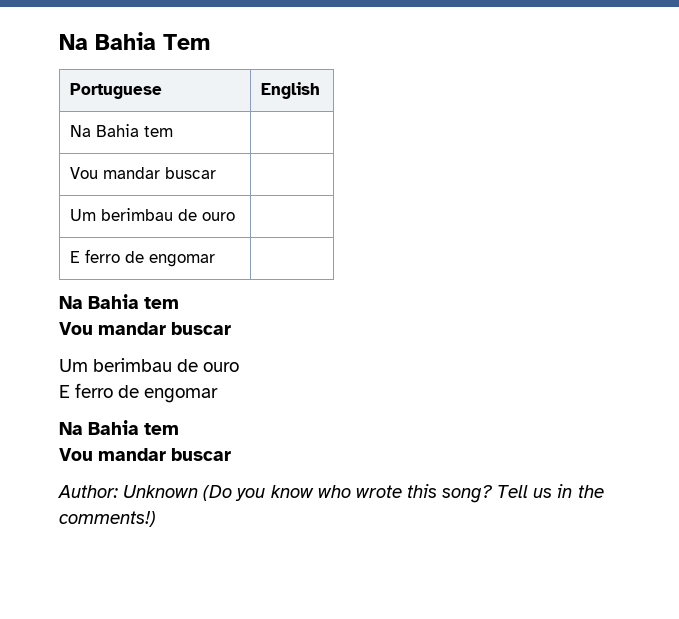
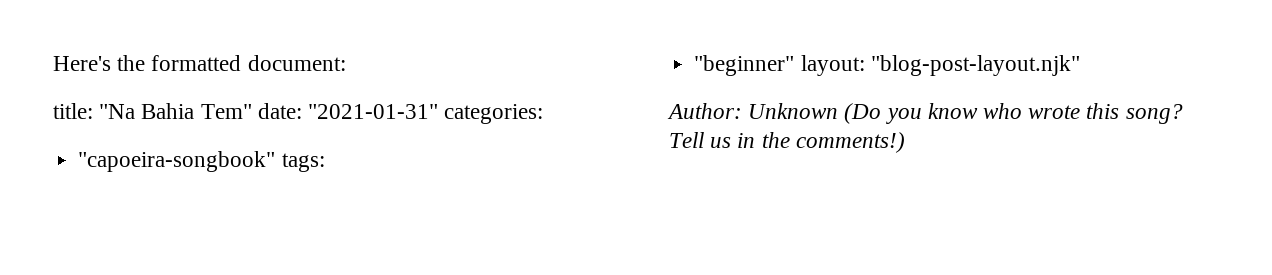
[59,32,210,50] [70,83,163,99] [261,82,321,99] [70,124,174,137] [70,167,217,179] [70,208,236,221] [70,249,216,267] [59,294,180,309] [59,322,232,335] [59,358,240,372] [59,383,219,403] [59,420,180,435] [59,448,232,461] Na Bahia Tem // Portuguese | English // Na Bahia tem | // Vou mandar buscar | // Um berimbau de ouro | // E ferro de engomar | // Na Bahia tem // Vou mandar buscar // Um berimbau de ouro // E ferro de engomar // Na Bahia tem // Vou mandar buscar -> [53,55,346,71] [53,103,544,124] [78,151,325,172] [694,55,1080,76] Here's the formatted document: // title: "Na Bahia Tem" date: "2021-01-31" categories: // "capoeira-songbook" tags: // "beginner" layout: "blog-post-layout.njk"

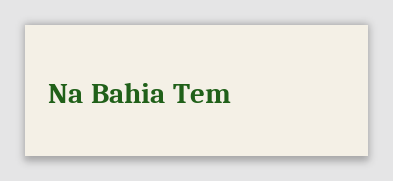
[53,55,346,71] [53,103,544,124] [78,151,325,172] [694,55,1080,76] [667,103,1183,124] [669,132,905,153] Here's the formatted document: // title: "Na Bahia Tem" date: "2021-01-31" categories: // "capoeira-songbook" tags: // "beginner" layout: "blog-post-layout.njk" // Author: Unknown (Do you know who wrote this song? Tell us in the comments!) -> [48,82,231,103] Na Bahia Tem

